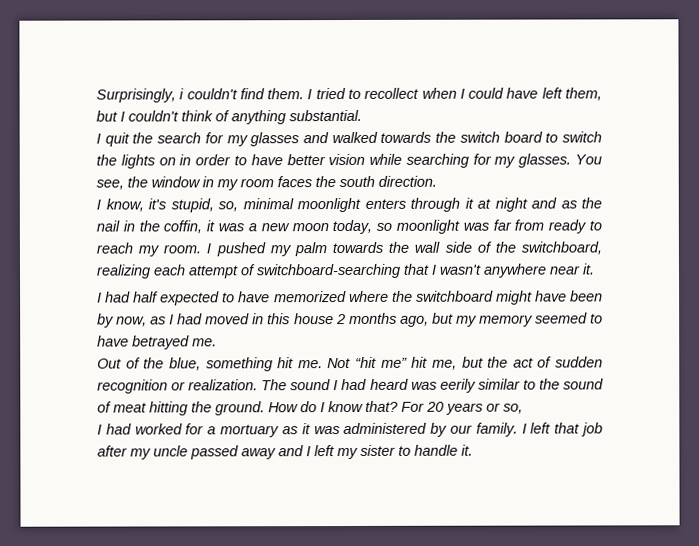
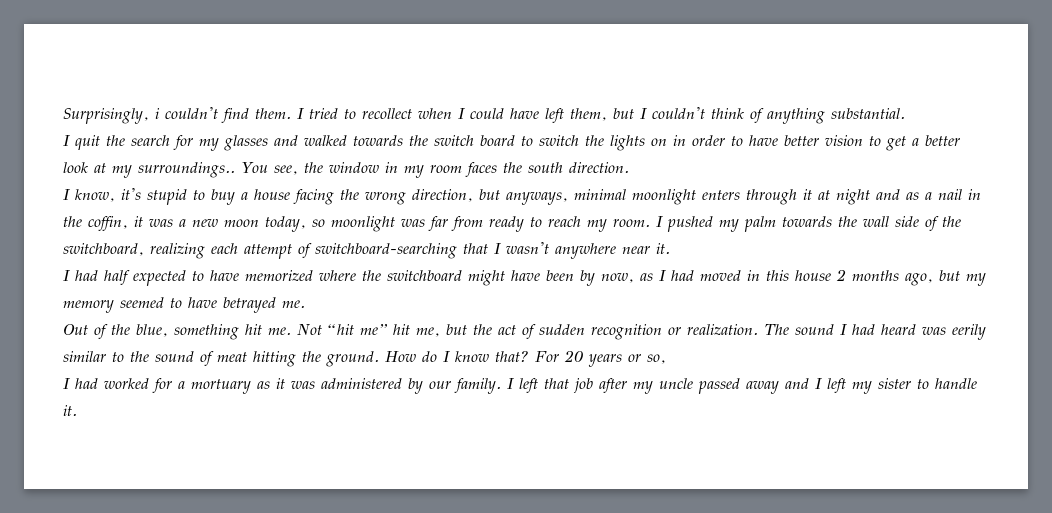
[369,153,572,168] while searching for my glasses. -> [869,135,960,151] [63,162,235,178] to get a better look at my surroundings..
[170,198,238,213] stupid, so, -> [146,189,568,205] stupid to buy a house facing the wrong direction, but anyways,
[581,197,602,209] the -> [924,192,932,200] a

